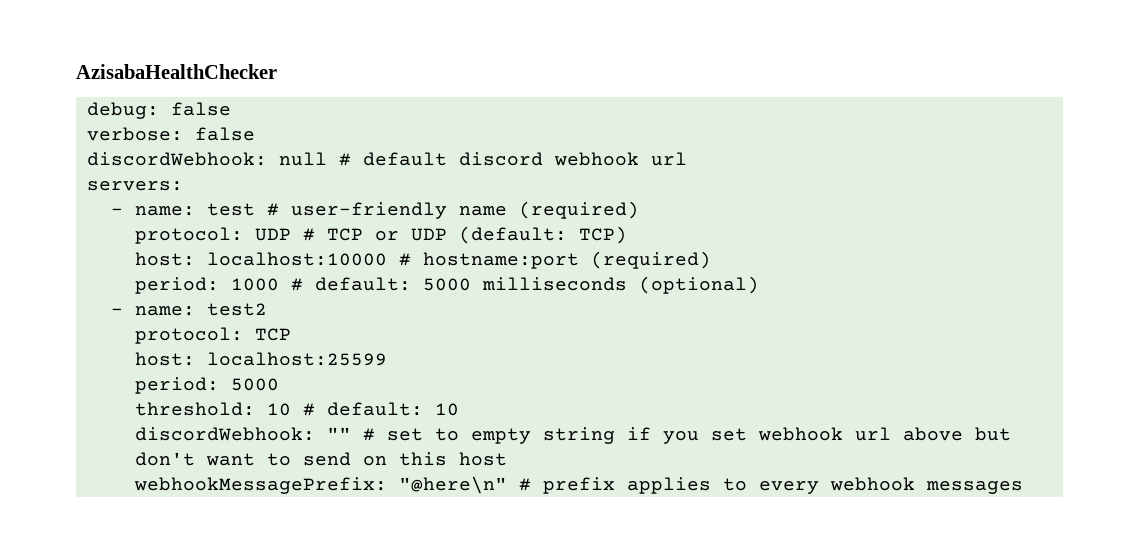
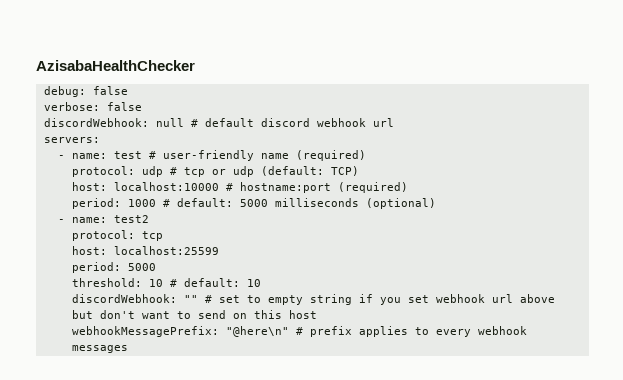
[254,228,447,241] UDP # TCP or UDP -> [141,166,254,177] udp # tcp or udp
[254,328,291,341] TCP -> [141,231,163,241] tcp

